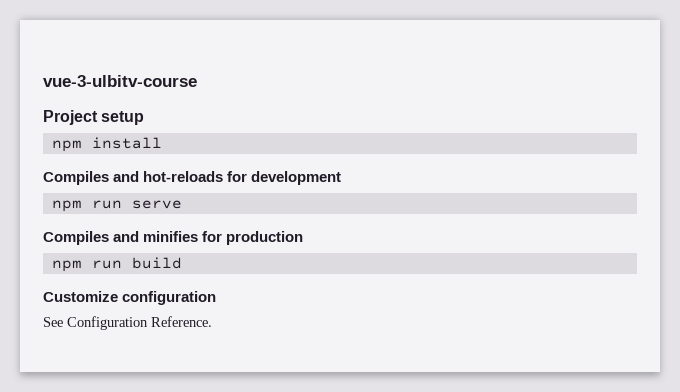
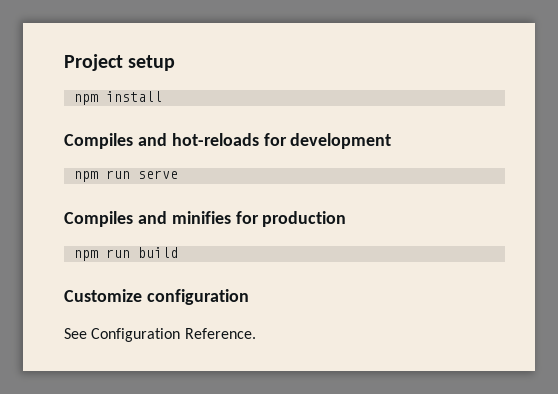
[43,75,197,87] vue-3-ulbitv-course // -> (64, 62) none

